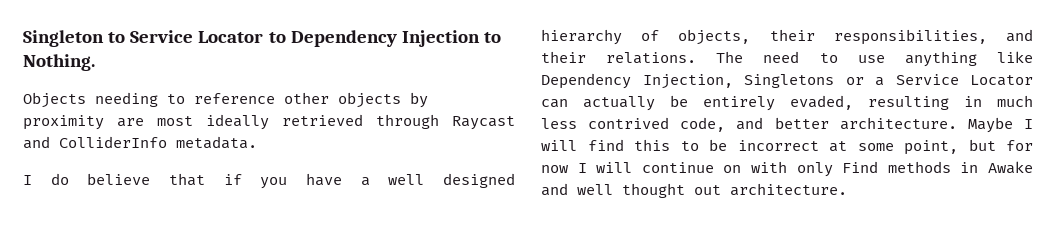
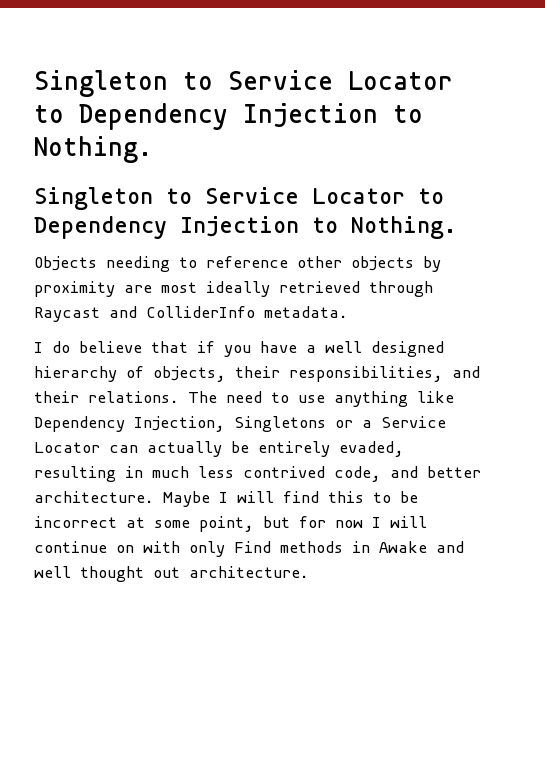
[23,30,501,47] [23,54,95,71] Singleton to Service Locator to Dependency Injection to Nothing. -> [34,70,453,97] [34,103,423,130] [34,136,152,163] [34,187,444,210] [34,216,457,239] Singleton to Service Locator to Dependency Injection to Nothing. // Singleton to Service Locator to Dependency Injection to Nothing.

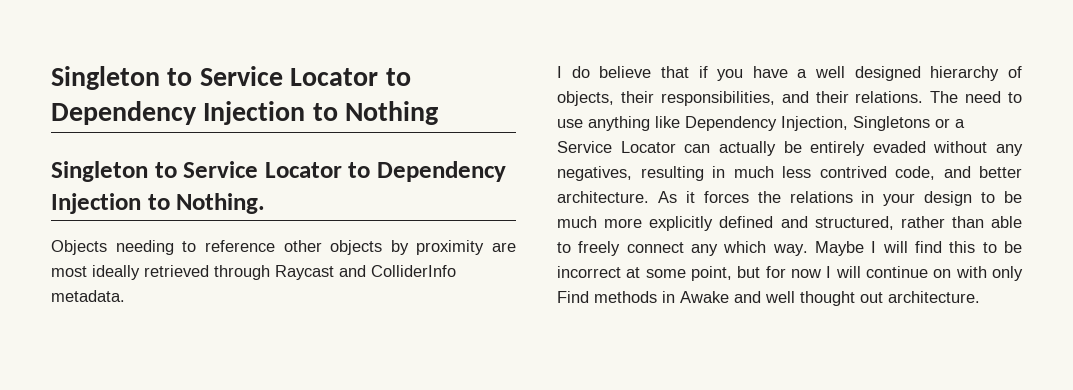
[34,70,453,97] [34,103,423,130] [34,136,152,163] Singleton to Service Locator to Dependency Injection to Nothing. -> [51,66,411,90] [51,101,439,125] Singleton to Service Locator to Dependency Injection to Nothing
[339,441,404,457] evaded, -> [872,141,1023,156] [557,166,632,181] evaded without any negatives,
(154, 497) none -> [657,191,1022,206] [557,216,1022,231] [557,241,808,256] As it forces the relations in your design to be much more explicitly defined and structured, rather than able to freely connect any which way.

